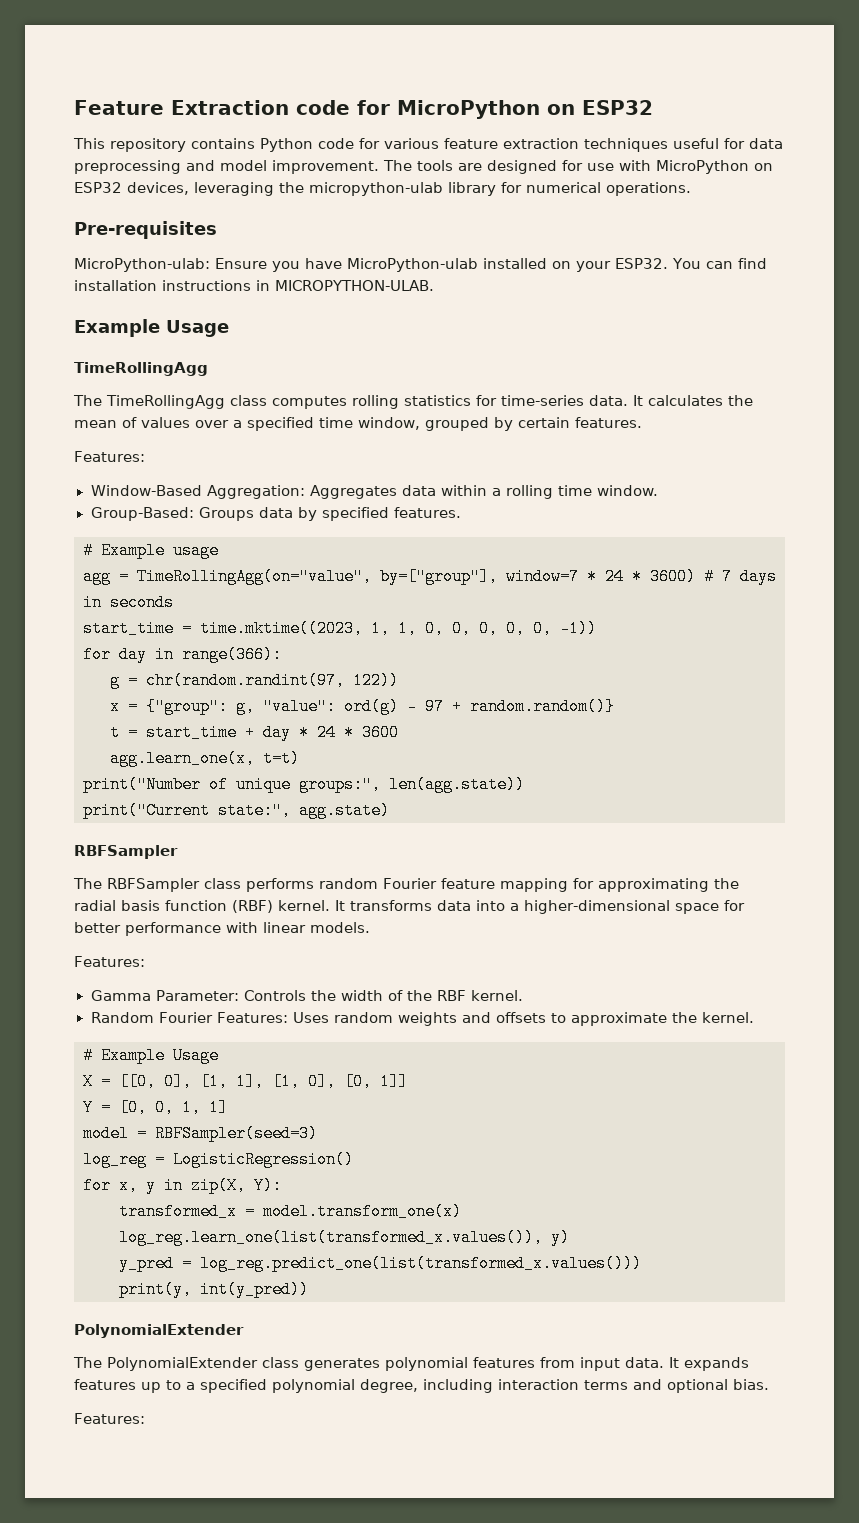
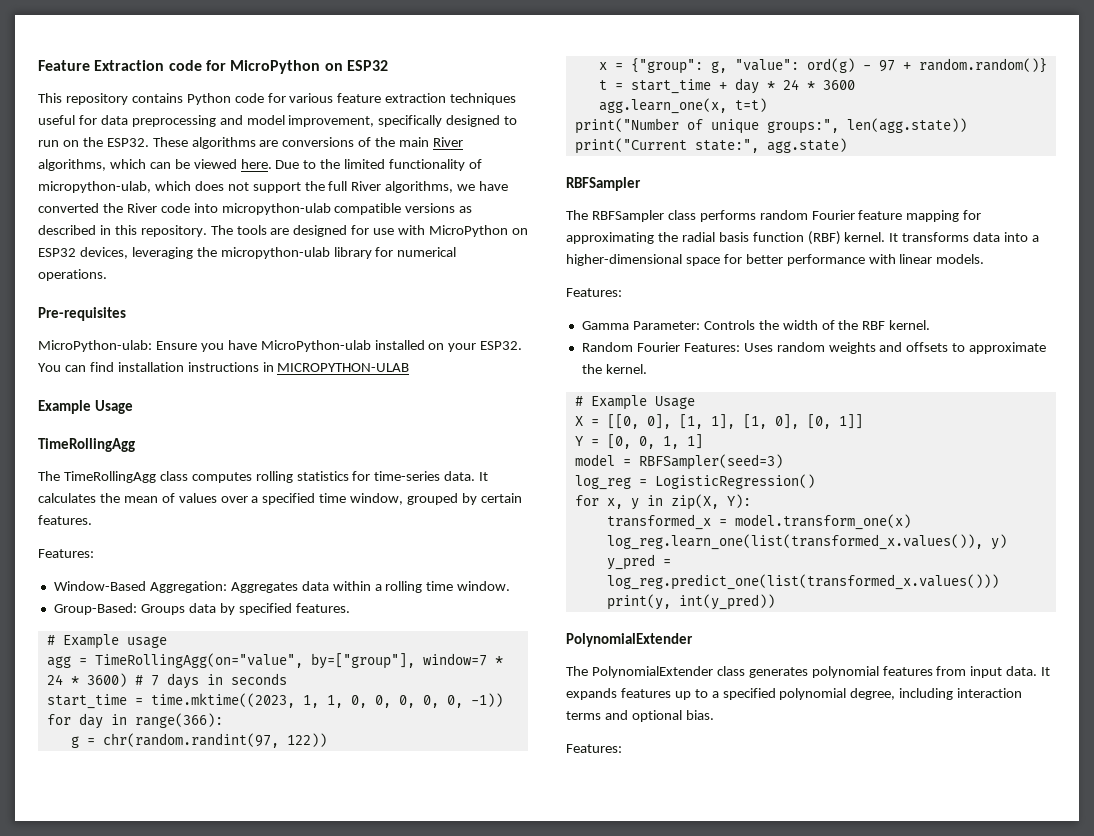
[272,160,379,174] improvement. -> [288,115,518,127] [38,137,464,149] [38,159,483,171] [38,181,509,193] [38,203,473,215] [38,225,207,237] improvement, specifically designed to run on the ESP32. These algorithms are conversions of the main River algorithms, which can be viewed here. Due to the limited functionality of micropython-ulab, which does not support the full River algorithms, we have converted the River code into micropython-ulab compatible versions as described in this repository.
[275,280,434,291] MICROPYTHON-ULAB. -> [277,363,410,372] MICROPYTHON-ULAB

